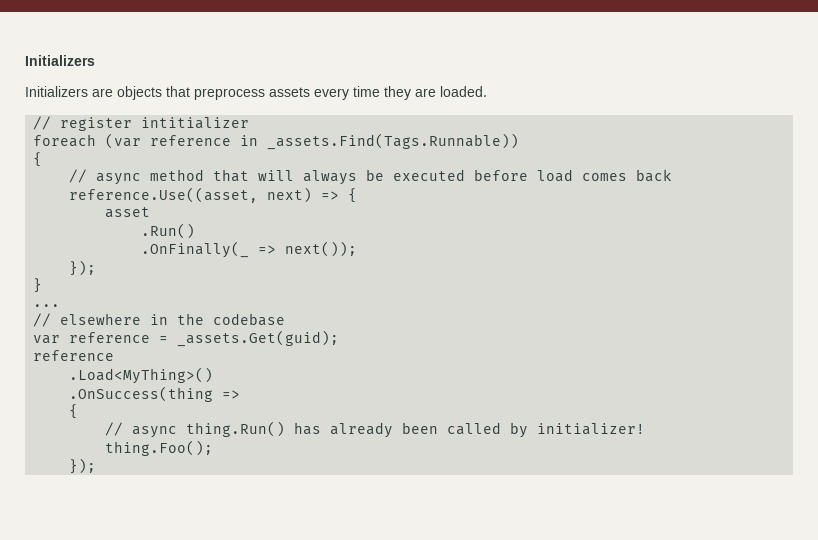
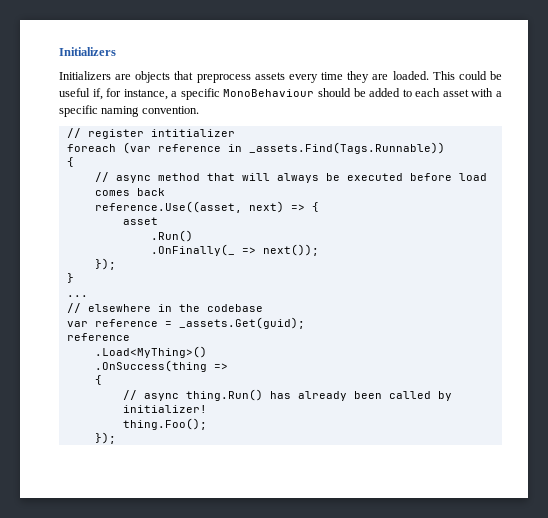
(487, 91) none -> [432,71,502,80] [59,88,502,100] [59,105,199,117] This could be useful if, for instance, a specific MonoBehaviour should be added to each asset with a specific naming convention.

